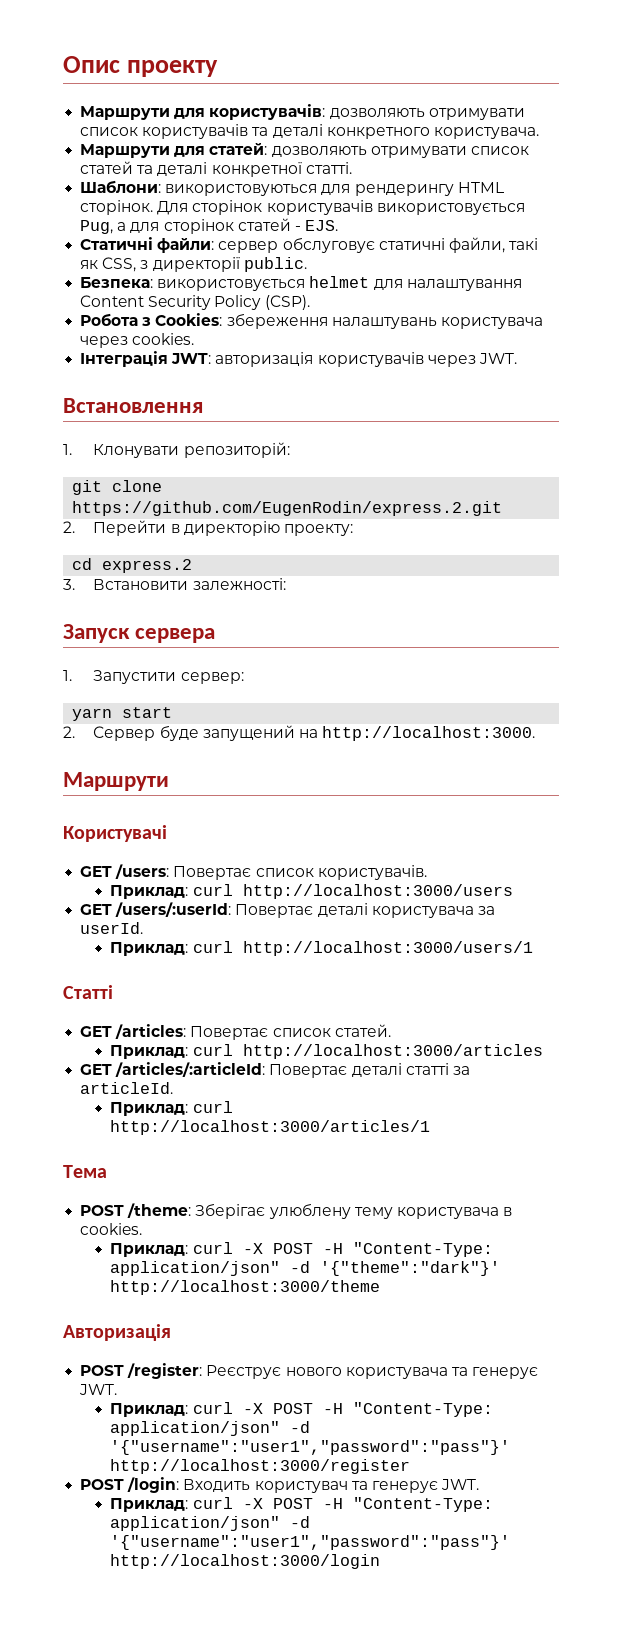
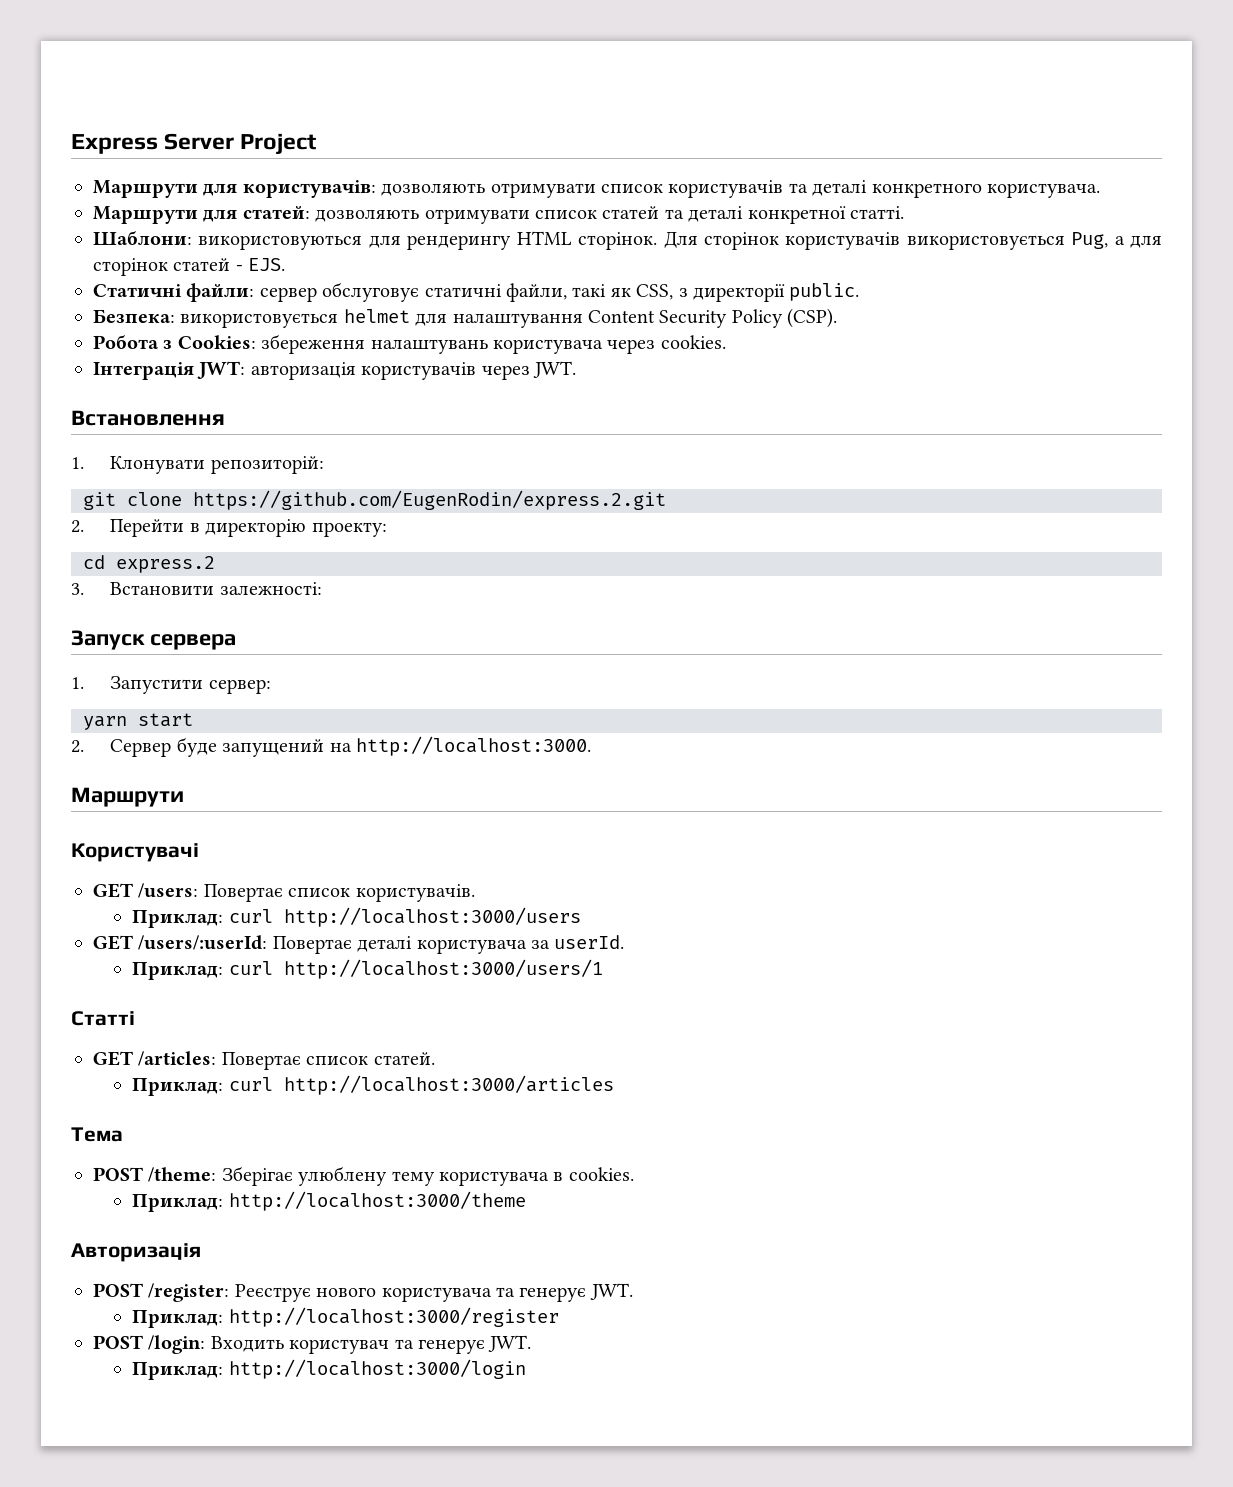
[63,56,219,77] Опис проекту -> [71,133,317,155] Express Server Project
[80,1062,470,1078] [80,1082,174,1094] [110,1101,233,1116] [110,1120,431,1135] // GET /articles/:articleId: Повертає деталі статті за articleId. // Приклад: curl http://localhost:3000/articles/1 -> (614, 1085) none
[192,1242,493,1257] [110,1261,501,1276] curl -X POST -H "Content-Type: application/json" -d '{"theme":"dark"}' -> (224, 1203) none
[192,1402,493,1417] [110,1421,311,1436] [110,1440,511,1455] curl -X POST -H "Content-Type: application/json" -d '{"username":"user1","password":"pass"}' -> (224, 1319) none
[192,1497,493,1512] [110,1516,311,1531] [110,1535,511,1550] curl -X POST -H "Content-Type: application/json" -d '{"username":"user1","password":"pass"}' -> (224, 1371) none

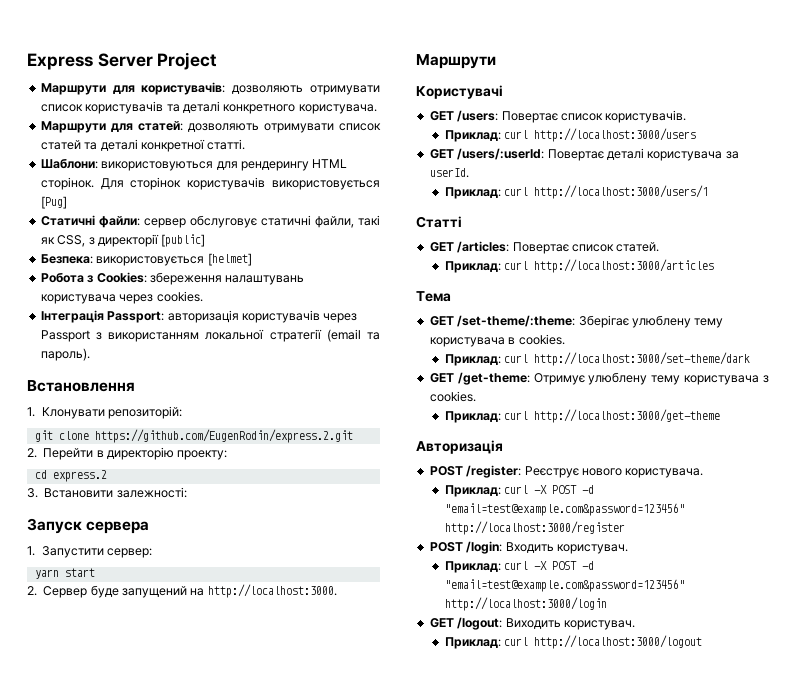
[1071,232,1162,249] [93,258,286,276] Pug, а для сторінок статей - EJS. -> [40,196,67,209] [Pug]
[789,283,860,301] public. -> [161,234,206,247] [public]
[343,308,838,328] helmet для налаштування Content Security Policy (CSP). -> [207,253,252,266] [helmet]
[197,361,246,379] JWT: -> [107,311,165,323] Passport:
[533,361,576,378] JWT. -> [40,329,380,342] [40,348,90,361] Passport з використанням локальної стратегії (email та пароль).
[93,1167,217,1182] POST /theme: -> [429,315,576,327] GET /set-theme/:theme:
[228,1191,526,1211] http://localhost:3000/theme -> [504,352,751,366] [429,372,769,385] [429,391,476,402] [444,409,721,423] curl http://localhost:3000/set-theme/dark // GET /get-theme: Отримує улюблену тему користувача з cookies. // Приклад: curl http://localhost:3000/get-theme
[381,1283,633,1302] [132,1307,559,1328] [93,1335,532,1354] [132,1359,526,1380] користувача та генерує JWT. // Приклад: http://localhost:3000/register // POST /login: Входить користувач та генерує JWT. // Приклад: http://localhost:3000/login -> [625,468,704,478] [444,485,595,497] [444,503,685,516] [444,521,625,535] [429,541,628,554] [444,561,595,573] [444,579,685,592] [444,597,607,611] [429,617,635,630] [444,635,703,649] користувача. // Приклад: curl -X POST -d "email=test@example.com&password=123456" http://localhost:3000/register // POST /login: Входить користувач. // Приклад: curl -X POST -d "email=test@example.com&password=123456" http://localhost:3000/login // GET /logout: Виходить користувач. // Приклад: curl http://localhost:3000/logout

